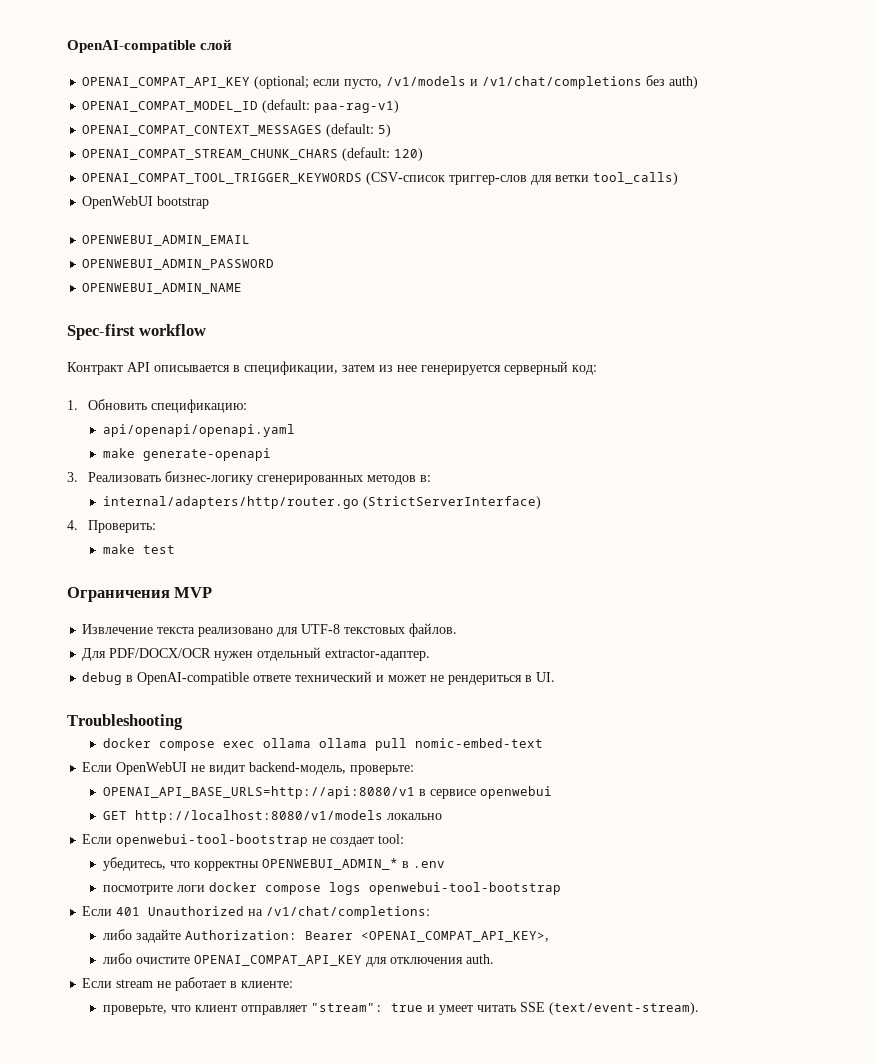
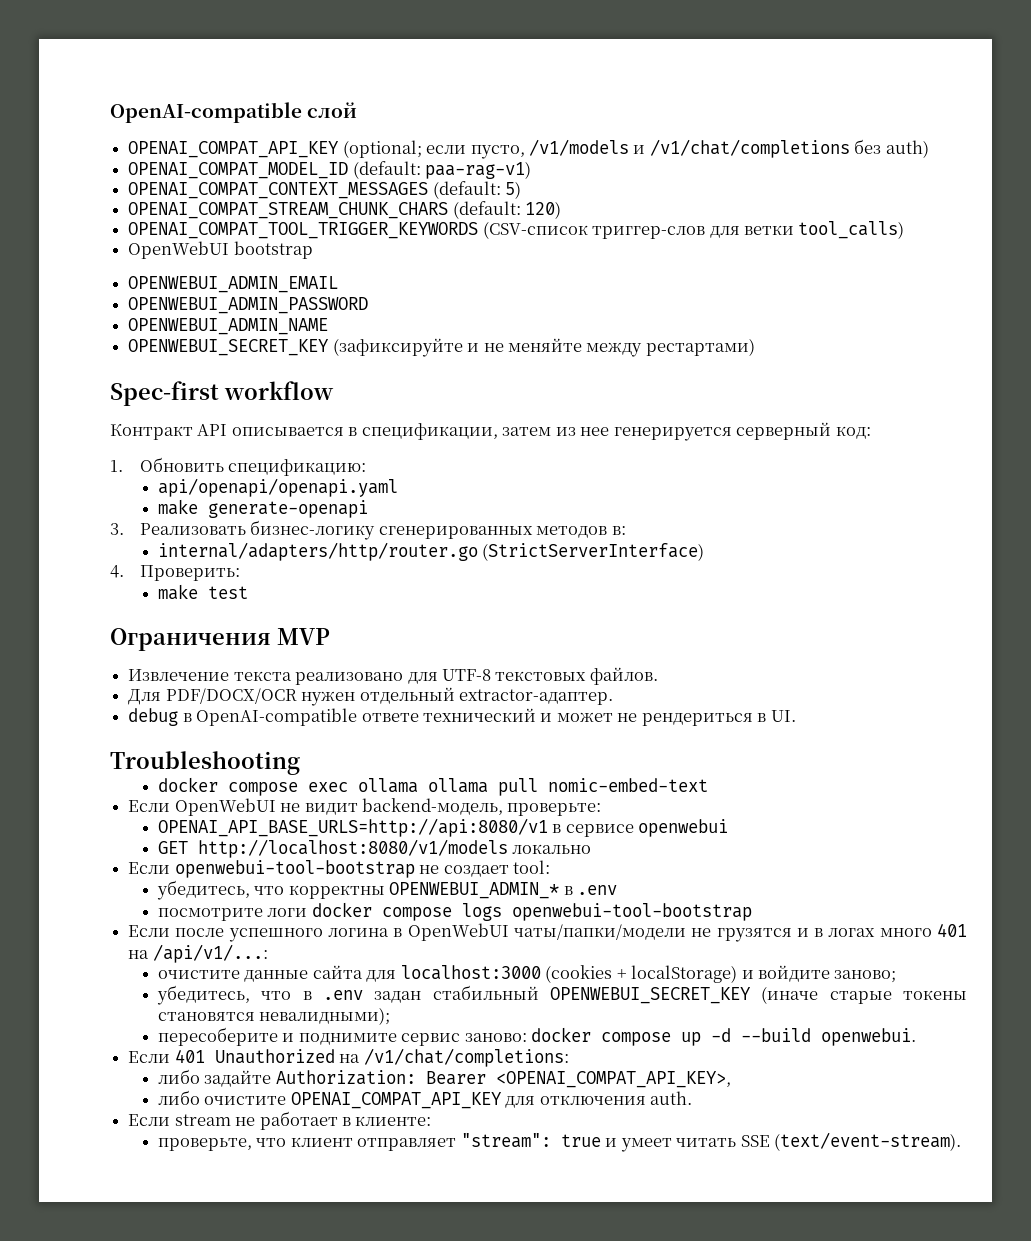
(243, 288) none -> [128,338,755,357] // OPENWEBUI_SECRET_KEY (зафиксируйте и не меняйте между рестартами)
(562, 888) none -> [128,923,968,942] [128,944,268,963] [157,965,897,983] [156,985,967,1005] [157,1007,391,1025] [157,1027,917,1046] // Если после успешного логина в OpenWebUI чаты/папки/модели не грузятся и в логах много 401 на /api/v1/...: // очистите данные сайта для localhost:3000 (cookies + localStorage) и войдите заново; // убедитесь, что в .env задан стабильный OPENWEBUI_SECRET_KEY (иначе старые токены становятся невалидными); // пересоберите и поднимите сервис заново: docker compose up -d --build openwebui.

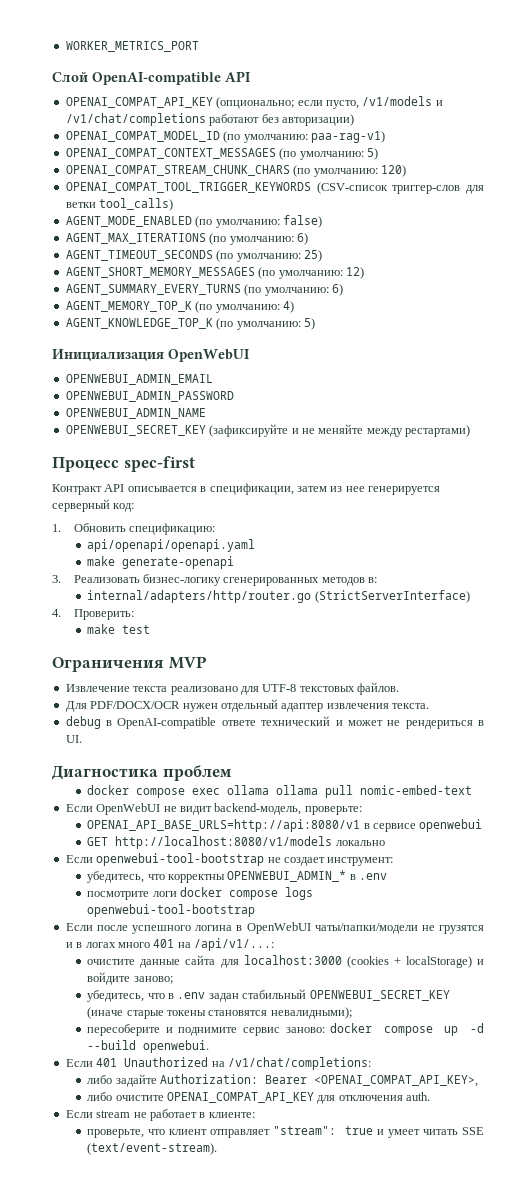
[110,102,358,123] [128,140,422,158] OpenAI-compatible слой // OPENAI_COMPAT_API_KEY (optional; -> [65,41,199,52] [52,71,251,85] [65,97,295,109] WORKER_METRICS_PORT // Слой OpenAI-compatible API // OPENAI_COMPAT_API_KEY (опционально;
[854,139,929,158] без auth) -> [209,114,354,126] работают без авторизации)
[352,161,421,179] (default: -> [223,131,308,143] (по умолчанию:
[432,181,501,199] (default: -> [279,148,364,160] (по умолчанию:
[452,201,521,219] (default: -> [293,165,378,177] (по умолчанию:
[128,241,313,259] OpenWebUI bootstrap -> [65,215,322,228] [65,233,308,245] [65,250,322,262] [65,267,364,279] [65,284,343,296] [65,301,294,313] [65,318,315,330] [52,349,250,362] AGENT_MODE_ENABLED (по умолчанию: false) // AGENT_MAX_ITERATIONS (по умолчанию: 6) // AGENT_TIMEOUT_SECONDS (по умолчанию: 25) // AGENT_SHORT_MEMORY_MESSAGES (по умолчанию: 12) // AGENT_SUMMARY_EVERY_TURNS (по умолчанию: 6) // AGENT_MEMORY_TOP_K (по умолчанию: 4) // AGENT_KNOWLEDGE_TOP_K (по умолчанию: 5) // Инициализация OpenWebUI
[110,381,334,406] Spec-first workflow -> [52,456,195,472] Процесс spec-first
[458,689,613,705] extractor-адаптер. -> [281,703,429,712] адаптер извлечения текста.
[110,751,300,775] Troubleshooting -> [52,765,232,781] Диагностика проблем
[512,860,550,874] tool: -> [327,857,394,866] инструмент:

